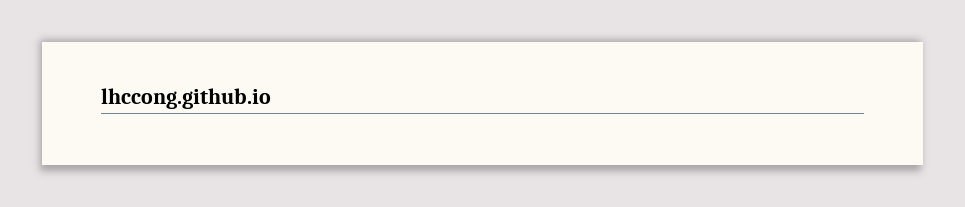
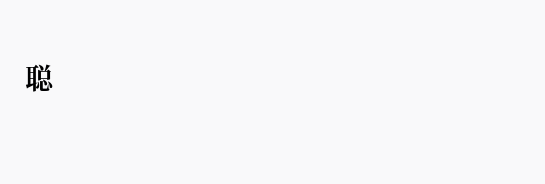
[101,88,271,109] lhccong.github.io -> [25,64,55,92] 聪

